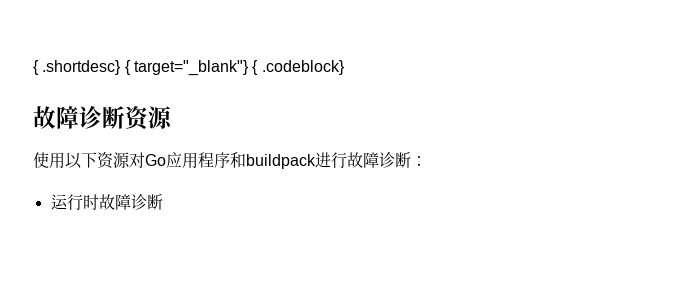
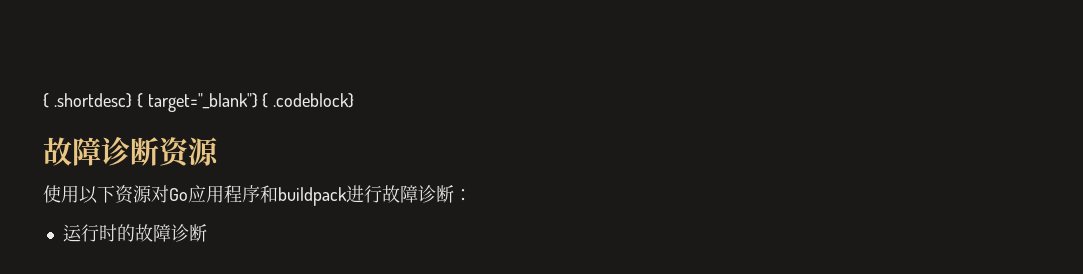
(99, 202) none -> [116,224,135,242] 的

